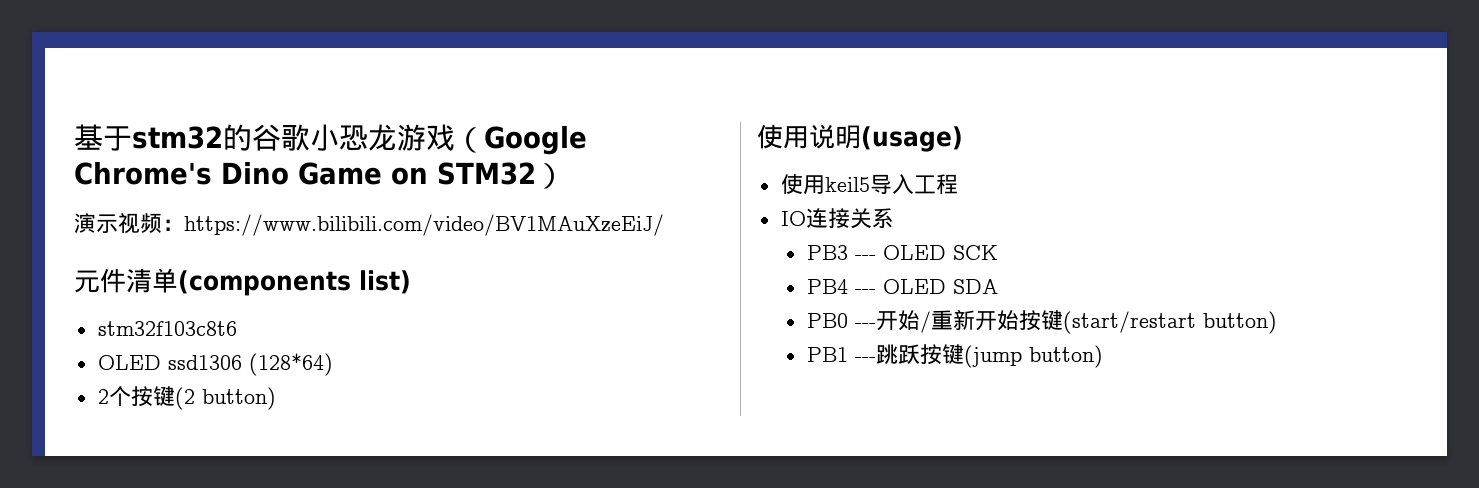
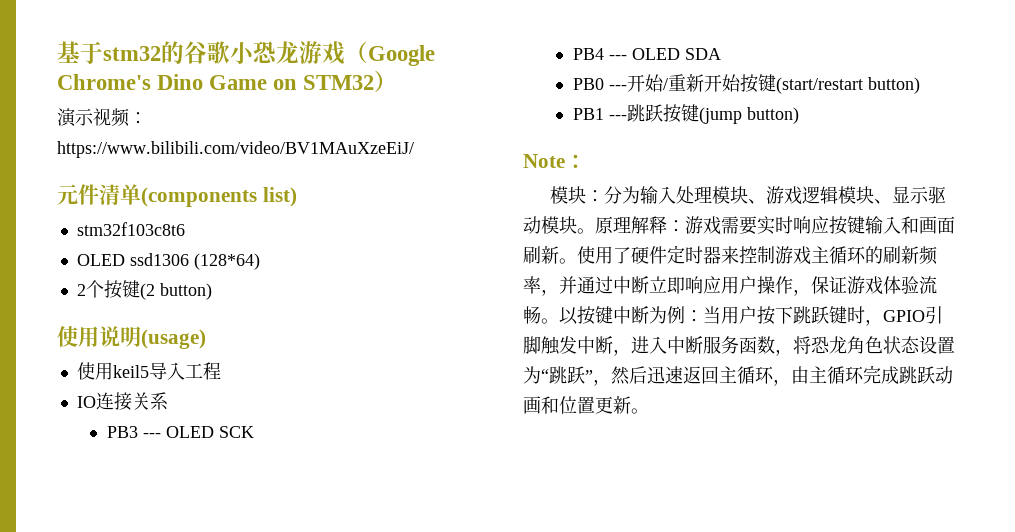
(1103, 356) none -> [523,154,586,168] [550,186,947,205] [523,216,955,235] [523,245,938,265] [523,276,937,296] [523,306,943,326] [523,336,955,356] [523,365,953,386] [523,396,649,414] // Note： // 模块：分为输入处理模块、游戏逻辑模块、显示驱动模块。原理解释：游戏需要实时响应按键输入和画面刷新。使用了硬件定时器来控制游戏主循环的刷新频率，并通过中断立即响应用户操作，保证游戏体验流畅。以按键中断为例：当用户按下跳跃键时，GPIO引脚触发中断，进入中断服务函数，将恐龙角色状态设置为“跳跃”，然后迅速返回主循环，由主循环完成跳跃动画和位置更新。

